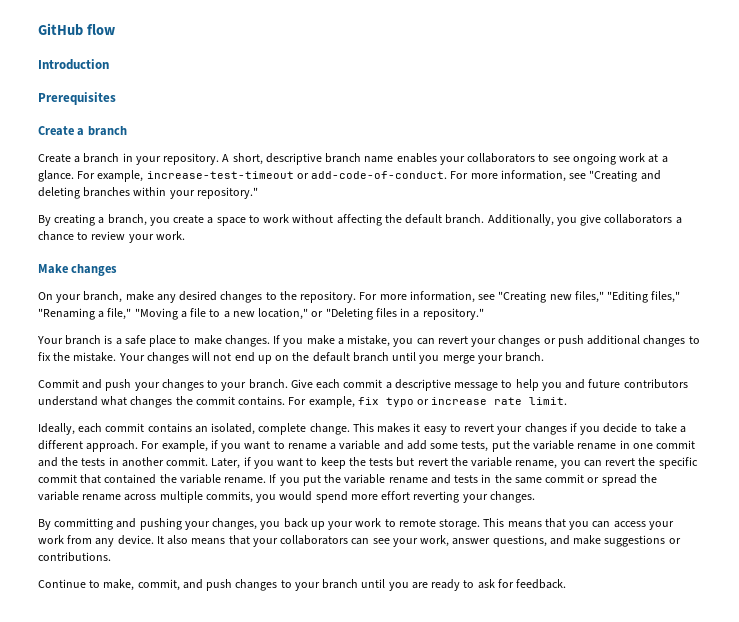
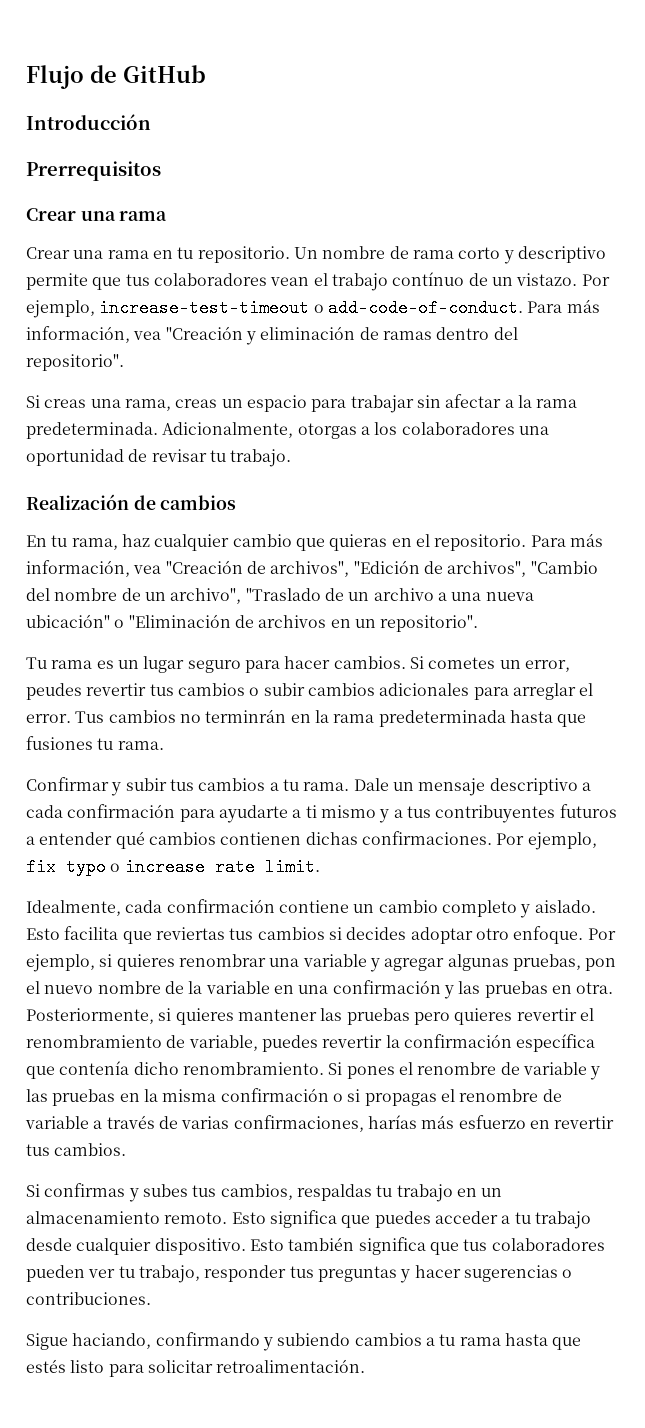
(38, 29) none -> [26,65,117,89] Flujo de
[86,24,115,35] [38,59,109,70] [38,92,116,105] [38,126,127,136] [38,153,668,165] [38,170,661,182] [38,187,258,199] [38,214,682,226] [38,231,185,243] [38,264,118,276] [38,291,681,303] [38,308,484,320] [37,335,700,347] [38,352,545,364] [38,379,688,391] [38,396,355,408] flow // Introduction // Prerequisites // Create a branch // Create a branch in your repository. A short, descriptive branch name enables your collaborators to see ongoing work at a glance. For example, increase-test-timeout or add-code-of-conduct. For more information, see "Creating and deleting branches within your repository." // By creating a branch, you create a space to work without affecting the default branch. Additionally, you give collaborators a chance to review your work. // Make changes // On your branch, make any desired changes to the repository. For more information, see "Creating new files," "Editing files," "Renaming a file," "Moving a file to a new location," or "Deleting files in a repository." // Your branch is a safe place to make changes. If you make a mistake, you can revert your changes or push additional changes to fix the mistake. Your changes will not end up on the default branch until you merge your branch. // Commit and push your changes to your branch. Give each commit a descriptive message to help you and future contributors understand what changes the commit contains. For example, -> [26,114,151,130] [26,161,161,181] [26,208,168,221] [26,246,606,264] [26,272,610,291] [26,299,600,318] [26,326,518,345] [26,354,124,371] [26,394,578,413] [26,422,549,439] [26,449,292,467] [26,494,237,510] [26,533,603,551] [26,560,598,577] [26,588,534,604] [26,614,479,632] [26,656,570,673] [26,683,594,700] [26,709,587,727] [26,736,164,750] [26,777,591,796] [26,804,617,823] [26,831,597,850] // Introducción // Prerrequisitos // Crear una rama // Crear una rama en tu repositorio. Un nombre de rama corto y descriptivo permite que tus colaboradores vean el trabajo contínuo de un vistazo. Por ejemplo, increase-test-timeout o add-code-of-conduct. Para más información, vea "Creación y eliminación de ramas dentro del repositorio". // Si creas una rama, creas un espacio para trabajar sin afectar a la rama predeterminada. Adicionalmente, otorgas a los colaboradores una oportunidad de revisar tu trabajo. // Realización de cambios // En tu rama, haz cualquier cambio que quieras en el repositorio. Para más información, vea "Creación de archivos", "Edición de archivos", "Cambio del nombre de un archivo", "Traslado de un archivo a una nueva ubicación" o "Eliminación de archivos en un repositorio". // Tu rama es un lugar seguro para hacer cambios. Si cometes un error, peudes revertir tus cambios o subir cambios adicionales para arreglar el error. Tus cambios no terminrán en la rama predeterminada hasta que fusiones tu rama. // Confirmar y subir tus cambios a tu rama. Dale un mensaje descriptivo a cada confirmación para ayudarte a ti mismo y a tus contribuyentes futuros a entender qué cambios contienen dichas confirmaciones. Por ejemplo,
[417,399,430,405] or -> [110,863,121,872] o
[38,423,687,435] [38,440,696,452] [38,457,698,469] [38,474,657,486] [38,491,535,503] [38,518,674,530] [38,535,681,547] [38,552,111,562] [38,579,567,591] Ideally, each commit contains an isolated, complete change. This makes it easy to revert your changes if you decide to take a different approach. For example, if you want to rename a variable and add some tests, put the variable rename in one commit and the tests in another commit. Later, if you want to keep the tests but revert the variable rename, you can revert the specific commit that contained the variable rename. If you put the variable rename and tests in the same commit or spread the variable rename across multiple commits, you would spend more effort reverting your changes. // By committing and pushing your changes, you back up your work to remote storage. This means that you can access your work from any device. It also means that your collaborators can see your work, answer questions, and make suggestions or contributions. // Continue to make, commit, and push changes to your branch until you are ready to ask for feedback. -> [26,899,596,918] [26,926,616,944] [26,954,617,972] [26,980,614,999] [26,1008,594,1025] [26,1034,596,1052] [26,1061,601,1080] [26,1088,562,1106] [25,1115,615,1132] [26,1143,127,1156] [26,1183,503,1202] [26,1210,591,1229] [26,1237,605,1255] [26,1265,573,1283] [26,1292,151,1305] [26,1332,582,1351] [26,1359,366,1377] Idealmente, cada confirmación contiene un cambio completo y aislado. Esto facilita que reviertas tus cambios si decides adoptar otro enfoque. Por ejemplo, si quieres renombrar una variable y agregar algunas pruebas, pon el nuevo nombre de la variable en una confirmación y las pruebas en otra. Posteriormente, si quieres mantener las pruebas pero quieres revertir el renombramiento de variable, puedes revertir la confirmación específica que contenía dicho renombramiento. Si pones el renombre de variable y las pruebas en la misma confirmación o si propagas el renombre de variable a través de varias confirmaciones, harías más esfuerzo en revertir tus cambios. // Si confirmas y subes tus cambios, respaldas tu trabajo en un almacenamiento remoto. Esto significa que puedes acceder a tu trabajo desde cualquier dispositivo. Esto también significa que tus colaboradores pueden ver tu trabajo, responder tus preguntas y hacer sugerencias o contribuciones. // Sigue haciando, confirmando y subiendo cambios a tu rama hasta que estés listo para solicitar retroalimentación.

